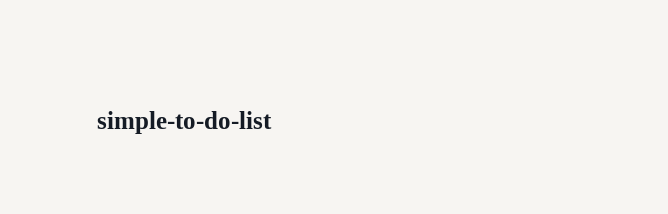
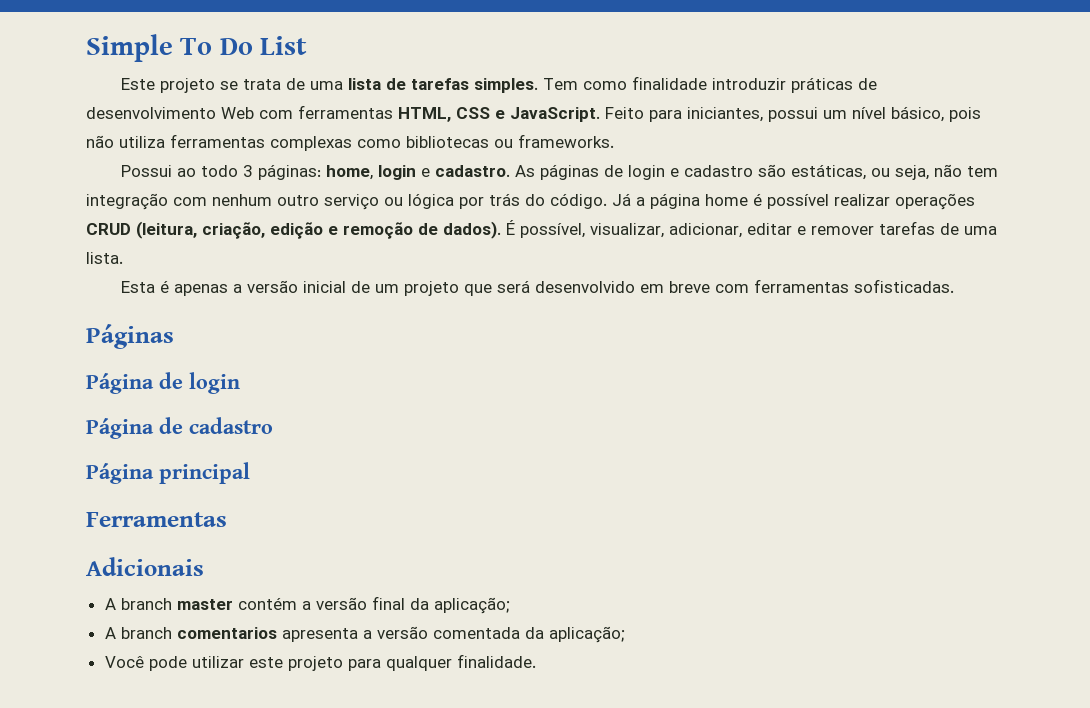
[97,111,272,134] simple-to-do-list -> [86,34,308,62] [120,76,877,93] [86,105,981,122] [86,134,614,151] [120,164,998,180] [86,193,975,210] [86,220,997,239] [86,252,123,264] [120,279,954,296] [86,324,174,349] [86,372,240,394] [86,417,273,439] [86,462,250,484] [86,512,227,527] [86,557,204,576] [104,596,510,614] [104,626,625,643] [104,654,536,671] Simple To Do List // Este projeto se trata de uma lista de tarefas simples. Tem como finalidade introduzir práticas de desenvolvimento Web com ferramentas HTML, CSS e JavaScript. Feito para iniciantes, possui um nível básico, pois não utiliza ferramentas complexas como bibliotecas ou frameworks. // Possui ao todo 3 páginas: home, login e cadastro. As páginas de login e cadastro são estáticas, ou seja, não tem integração com nenhum outro serviço ou lógica por trás do código. Já a página home é possível realizar operações CRUD (leitura, criação, edição e remoção de dados). É possível, visualizar, adicionar, editar e remover tarefas de uma lista. // Esta é apenas a versão inicial de um projeto que será desenvolvido em breve com ferramentas sofisticadas. // Páginas // Página de login // Página de cadastro // Página principal // Ferramentas // Adicionais // A branch master contém a versão final da aplicação; // A branch comentarios apresenta a versão comentada da aplicação; // Você pode utilizar este projeto para qualquer finalidade.

